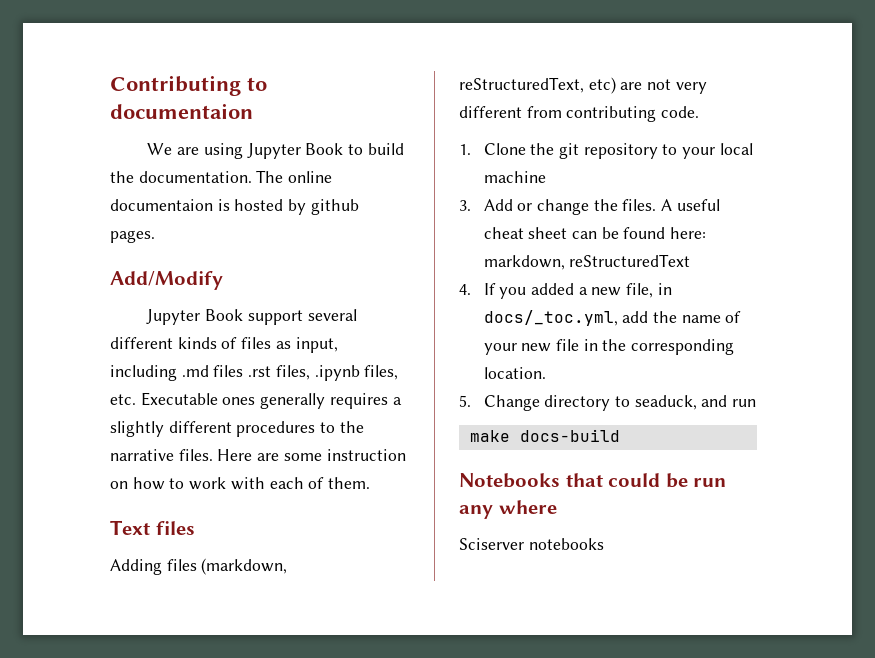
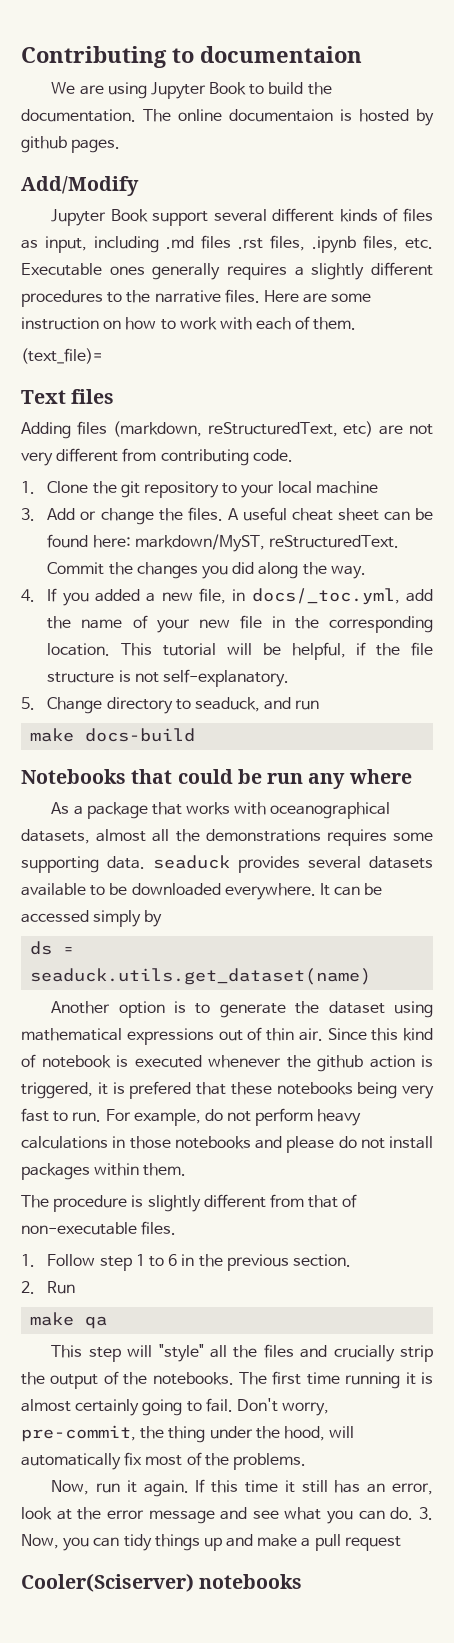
(371, 483) none -> [21,348,102,364] // (text_file)=
[483,254,691,270] markdown, reStructuredText -> [134,534,399,552] [47,562,366,579] markdown/MyST, reStructuredText. Commit the changes you did along the way.
(546, 373) none -> [121,642,433,660] [47,669,289,687] This tutorial will be helpful, if the file structure is not self-explanatory.
[459,538,524,550] Sciserver -> [51,802,391,819] [21,829,433,846] [21,855,433,873] [21,883,383,900] [21,910,163,927] [30,941,75,955] [30,968,372,985] [51,1001,433,1018] [21,1027,433,1045] [21,1054,433,1072] [21,1081,434,1099] [21,1108,362,1126] [21,1136,433,1153] [21,1163,187,1180] [21,1194,358,1212] [21,1221,177,1235] [21,1254,351,1271] [21,1281,76,1294] [30,1312,108,1329] [51,1344,433,1362] [21,1371,433,1389] [21,1398,330,1416] [21,1425,355,1443] [21,1452,306,1470] [51,1479,434,1497] [21,1507,433,1524] [21,1534,401,1551] [21,1573,194,1592] As a package that works with oceanographical datasets, almost all the demonstrations requires some supporting data. seaduck provides several datasets available to be downloaded everywhere. It can be accessed simply by // ds = seaduck.utils.get_dataset(name) // Another option is to generate the dataset using mathematical expressions out of thin air. Since this kind of notebook is executed whenever the github action is triggered, it is prefered that these notebooks being very fast to run. For example, do not perform heavy calculations in those notebooks and please do not install packages within them. // The procedure is slightly different from that of non-executable files. // 1. Follow step 1 to 6 in the previous section. // 2. Run // make qa // This step will "style" all the files and crucially strip the output of the notebooks. The first time running it is almost certainly going to fail. Don't worry, pre-commit, the thing under the hood, will automatically fix most of the problems. // Now, run it again. If this time it still has an error, look at the error message and see what you can do. 3. Now, you can tidy things up and make a pull request // Cooler(Sciserver)

